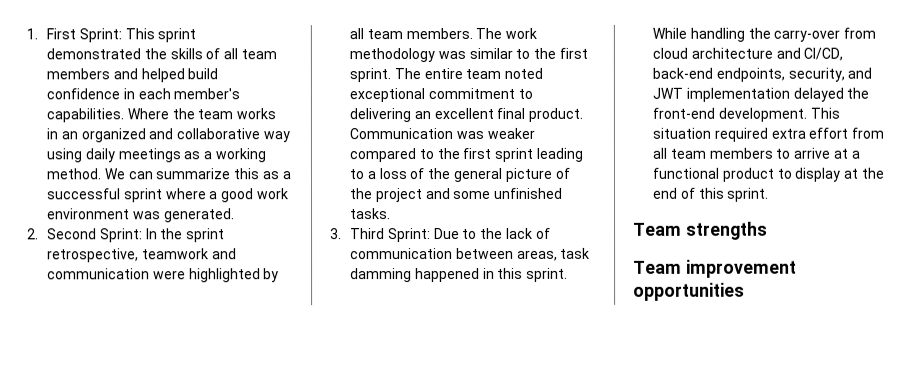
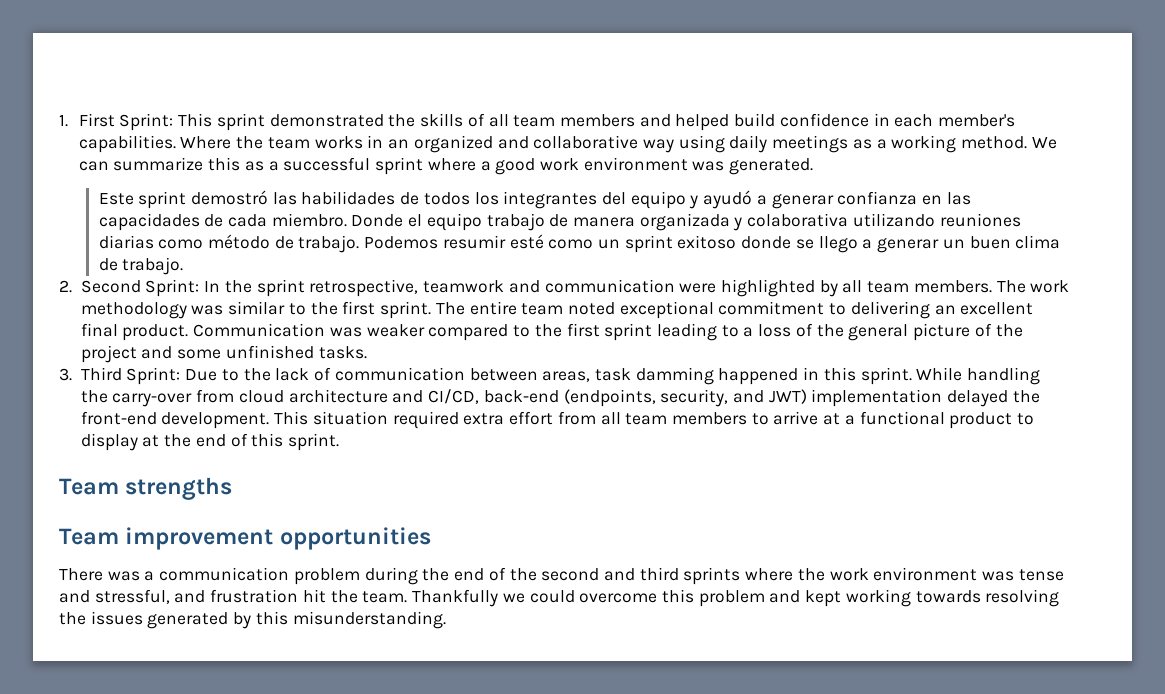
(235, 215) none -> [98,190,971,209] [98,213,1021,231] [98,234,1061,253] [98,257,184,275] // Este sprint demostró las habilidades de todos los integrantes del equipo y ayudó a generar confianza en las capacidades de cada miembro. Donde el equipo trabajo de manera organizada y colaborativa utilizando reuniones diarias como método de trabajo. Podemos resumir esté como un sprint exitoso donde se llego a generar un buen clima de trabajo.
[715,67,785,82] endpoints, -> [563,389,656,407] (endpoints,
[652,87,684,99] JWT -> [768,389,807,404] JWT)
(745, 291) none -> [59,567,1064,585] [59,589,1060,607] [59,611,446,629] // There was a communication problem during the end of the second and third sprints where the work environment was tense and stressful, and frustration hit the team. Thankfully we could overcome this problem and kept working towards resolving the issues generated by this misunderstanding.

